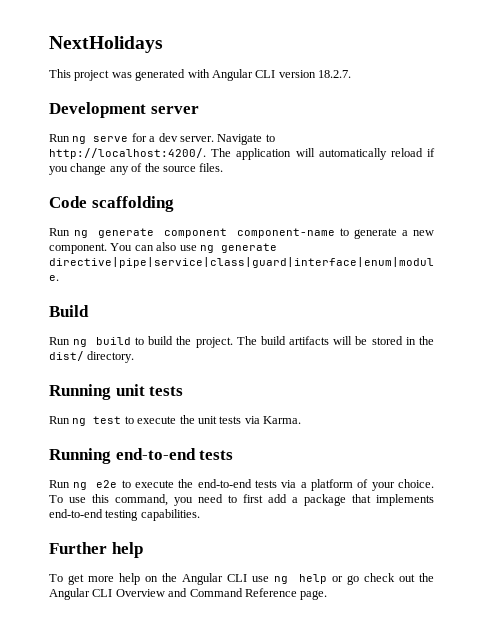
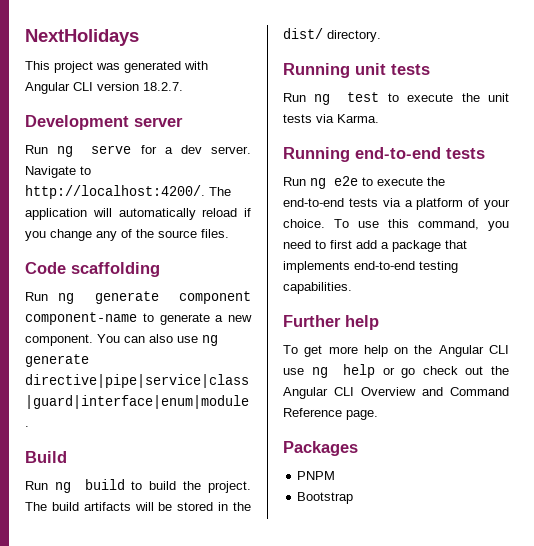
(328, 595) none -> [283,441,358,456] [297,471,336,480] [297,492,354,504] // Packages // PNPM // Bootstrap

